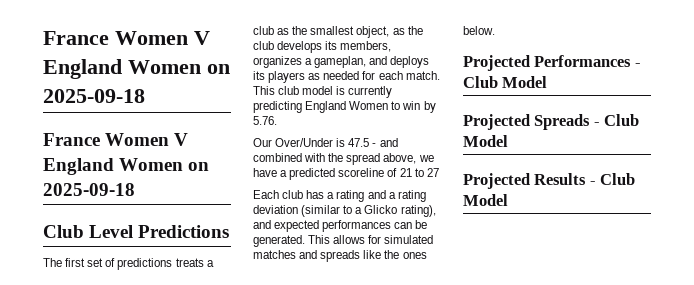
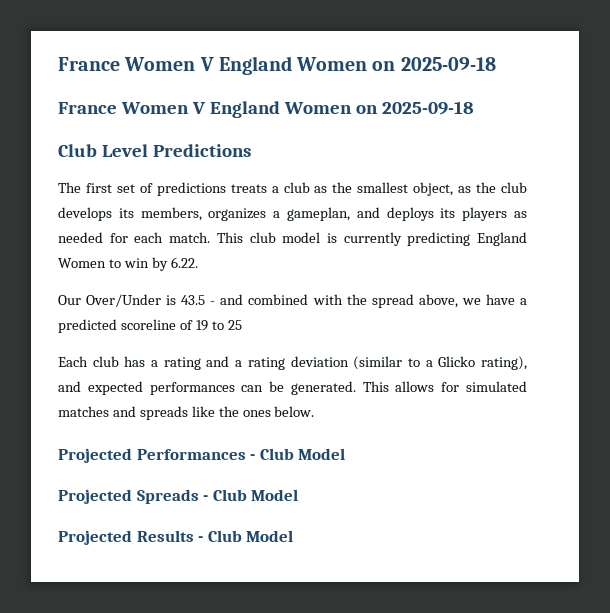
[253,116,277,125] 5.76. -> [170,257,198,268] 6.22.
[348,138,370,147] 47.5 -> [181,295,206,305] 43.5
[399,168,439,177] 21 to 27 -> [195,320,242,331] 19 to 25

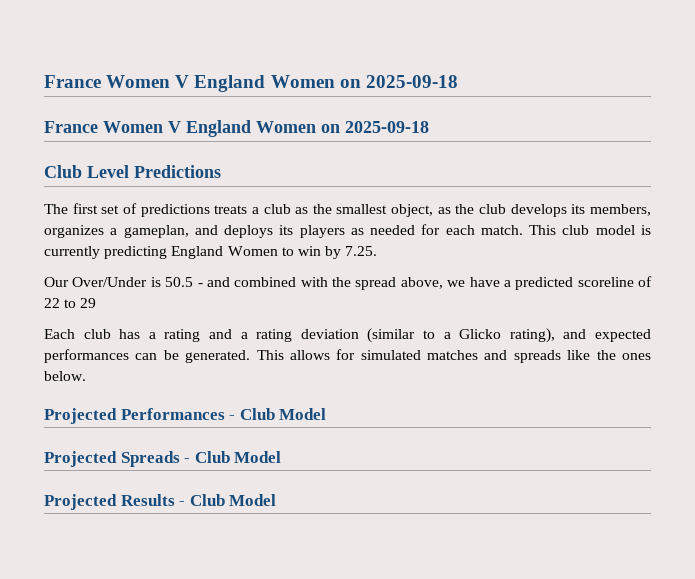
[170,257,198,268] 6.22. -> [345,246,378,256] 7.25.
[181,295,206,305] 43.5 -> [165,277,194,287] 50.5
[195,320,242,331] 19 to 25 -> [44,298,97,308] 22 to 29

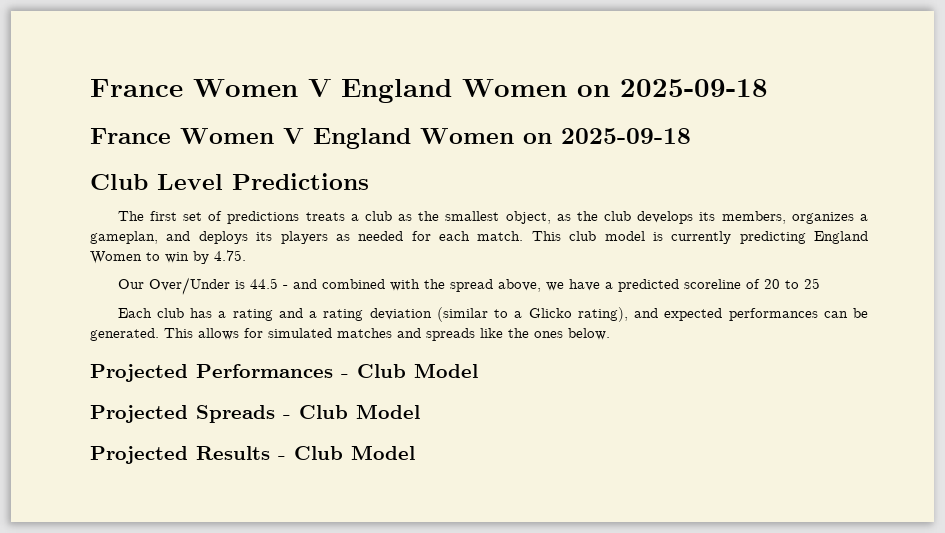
[345,246,378,256] 7.25. -> [214,250,246,261] 4.75.
[165,277,194,287] 50.5 -> [249,278,278,289] 44.5
[44,298,97,308] 22 to 29 -> [763,278,820,289] 20 to 25

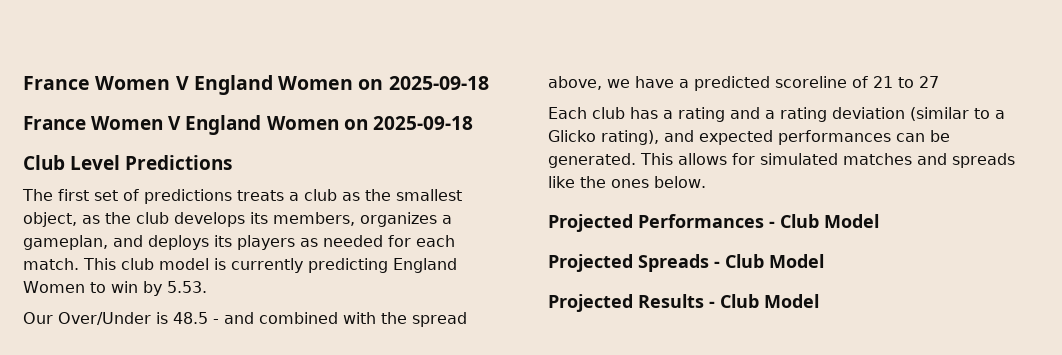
[214,250,246,261] 4.75. -> [166,281,207,293] 5.53.
[249,278,278,289] 44.5 -> [173,312,208,324] 48.5
[763,278,820,289] 20 to 25 -> [873,76,939,88] 21 to 27

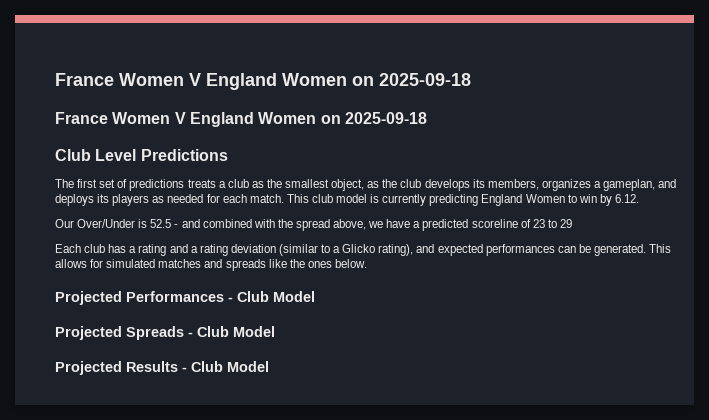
[166,281,207,293] 5.53. -> [614,194,639,203] 6.12.
[173,312,208,324] 48.5 -> [150,219,172,228] 52.5
[873,76,939,88] 21 to 27 -> [532,219,572,228] 23 to 29

